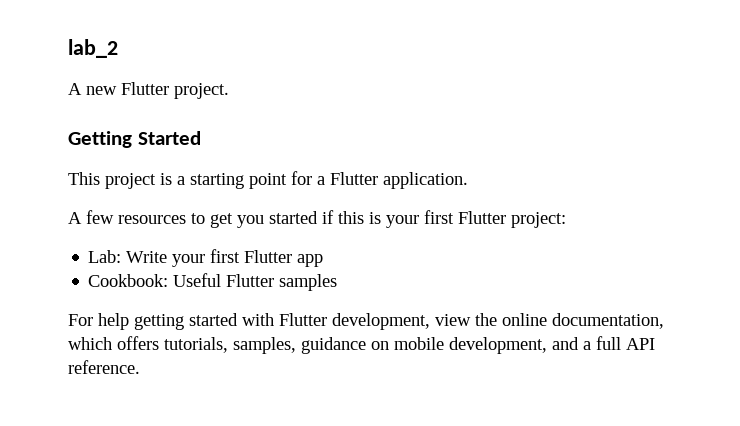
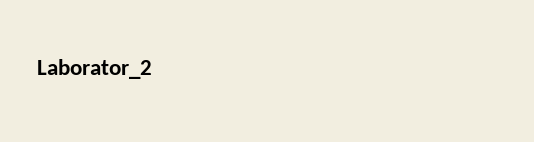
[68,39,118,58] [68,82,229,99] [68,131,201,148] [68,171,468,189] [68,210,566,228] [88,249,324,267] [88,273,338,291] [68,313,664,330] [68,336,655,354] [68,360,140,374] lab_2 // A new Flutter project. // Getting Started // This project is a starting point for a Flutter application. // A few resources to get you started if this is your first Flutter project: // Lab: Write your first Flutter app // Cookbook: Useful Flutter samples // For help getting started with Flutter development, view the online documentation, which offers tutorials, samples, guidance on mobile development, and a full API reference. -> [37,59,152,79] Laborator_2

